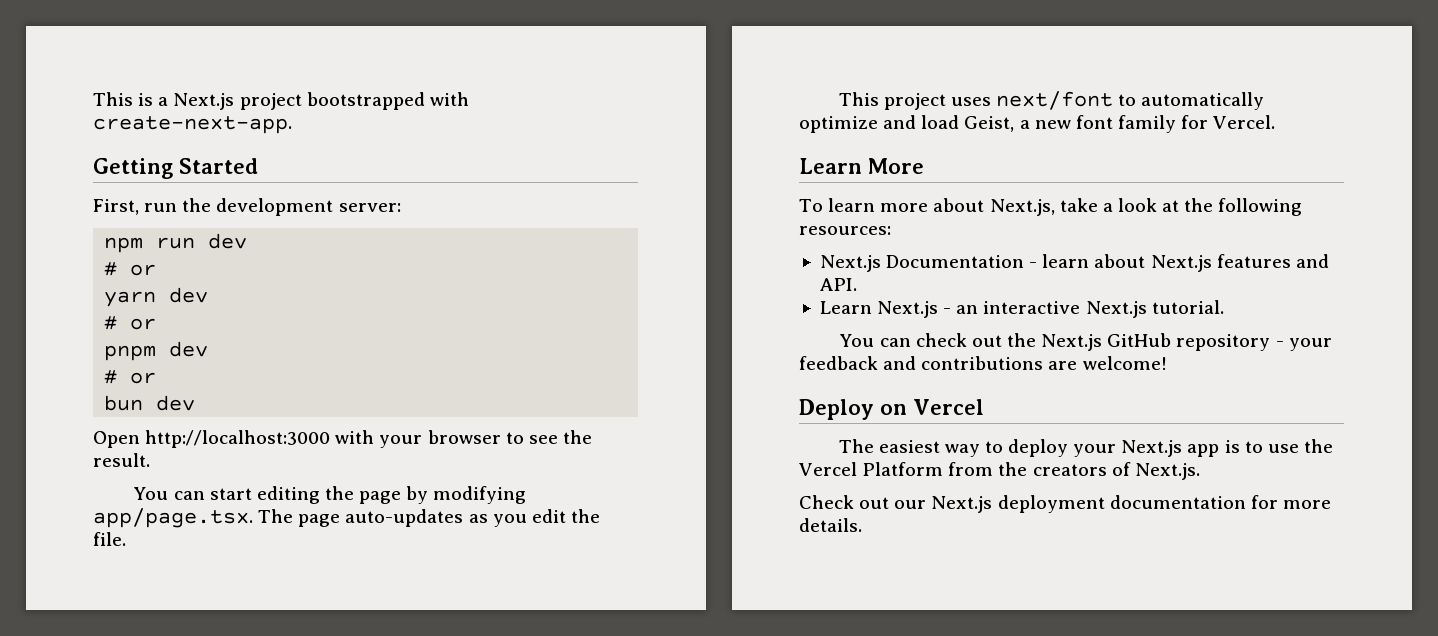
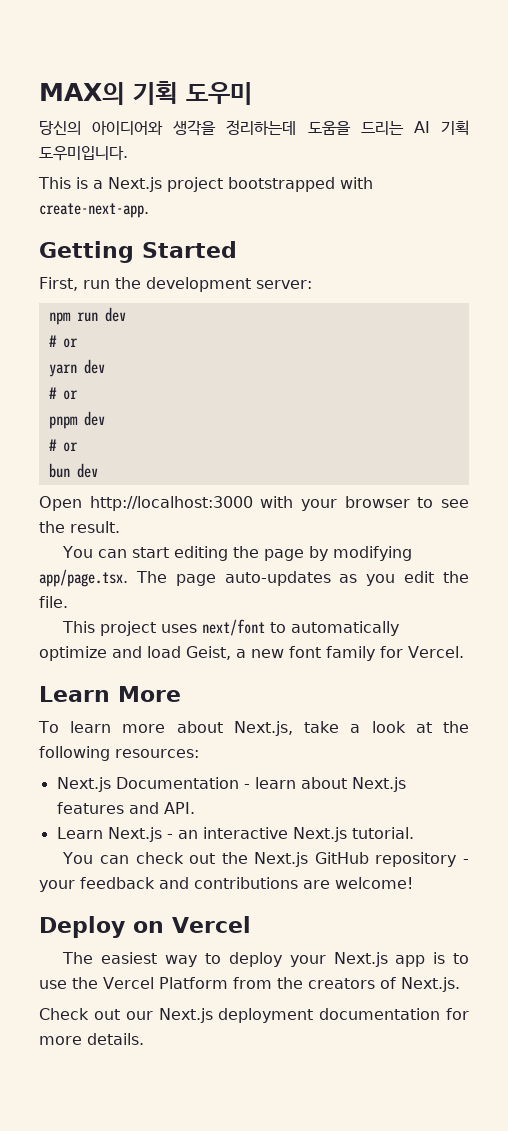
(93, 99) none -> [39,81,252,105] [39,120,470,136] [39,146,128,161] MAX의 기획 도우미 // 당신의 아이디어와 생각을 정리하는데 도움을 드리는 AI 기획 도우미입니다. //

